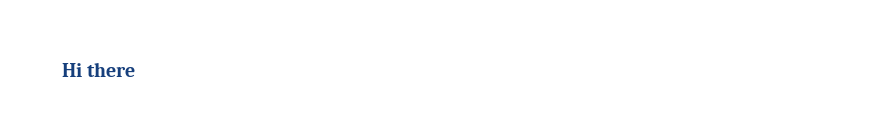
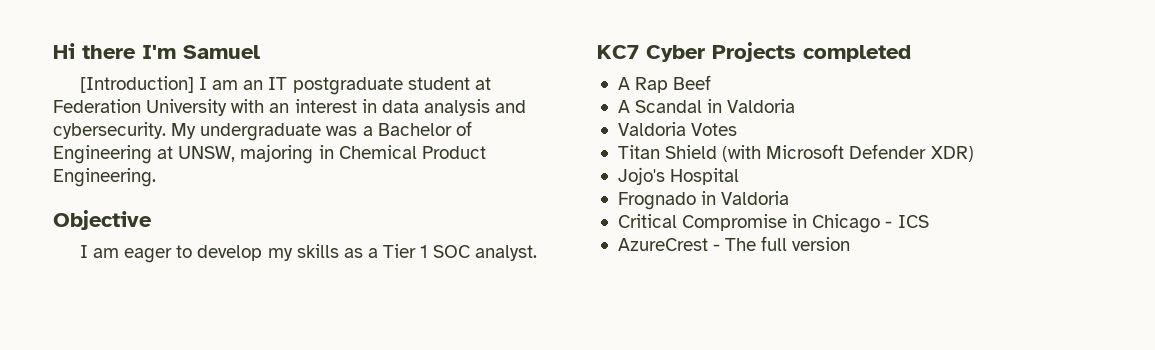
(136, 69) none -> [142,45,260,59] [79,76,491,95] [53,99,527,116] [53,121,472,141] [53,144,486,164] [53,168,156,187] [53,210,152,230] [79,244,538,263] [597,42,911,62] [617,75,712,93] [617,99,796,113] [617,122,738,136] [617,144,974,162] [617,167,740,185] [617,191,790,210] [617,214,929,233] [617,236,851,251] I'm Samuel // [Introduction] I am an IT postgraduate student at Federation University with an interest in data analysis and cybersecurity. My undergraduate was a Bachelor of Engineering at UNSW, majoring in Chemical Product Engineering. // Objective // I am eager to develop my skills as a Tier 1 SOC analyst. // KC7 Cyber Projects completed // A Rap Beef // A Scandal in Valdoria // Valdoria Votes // Titan Shield (with Microsoft Defender XDR) // Jojo's Hospital // Frognado in Valdoria // Critical Compromise in Chicago - ICS // AzureCrest - The full version

